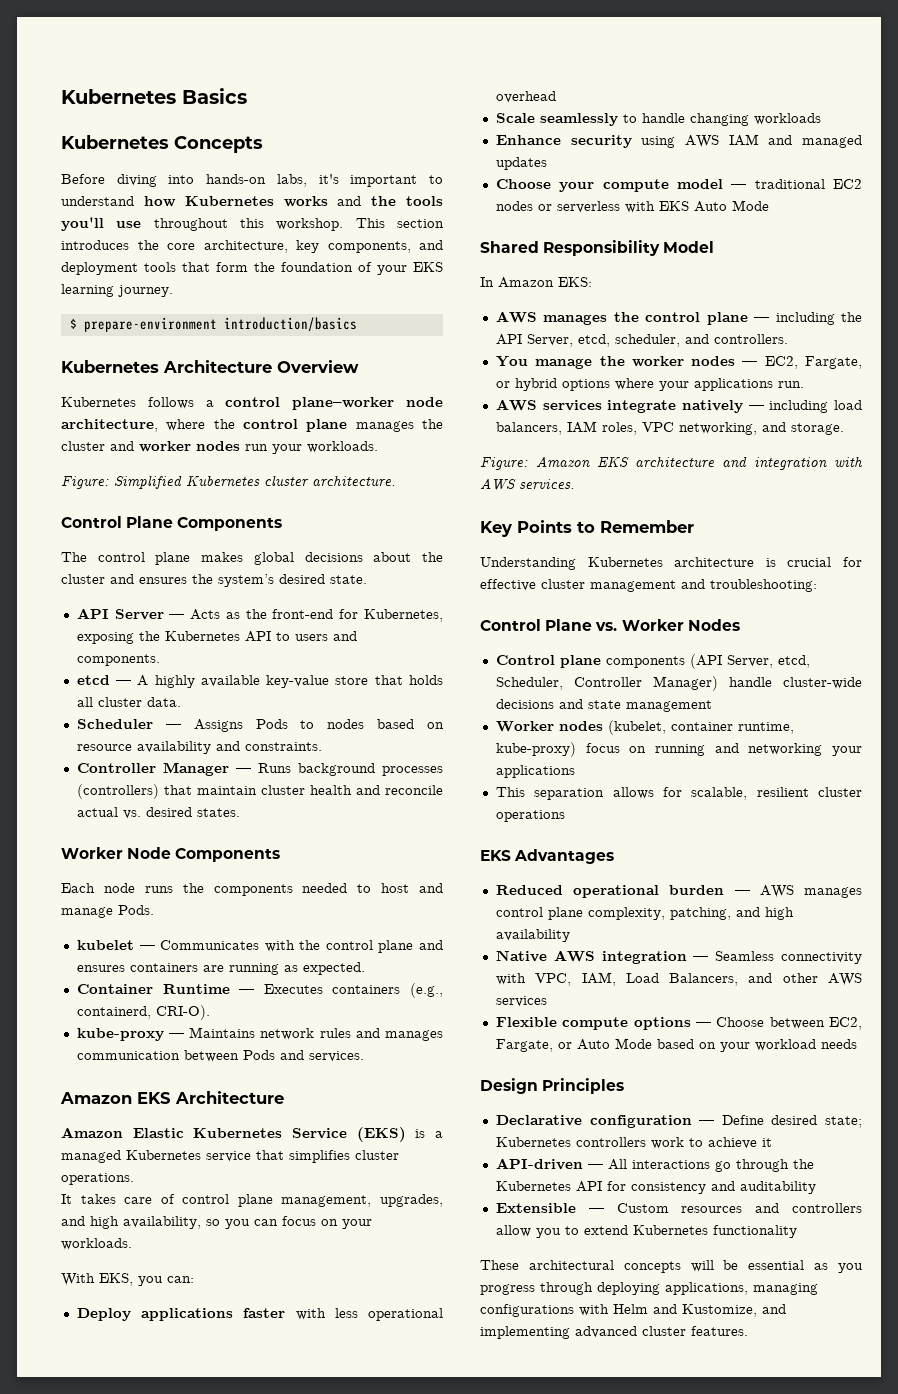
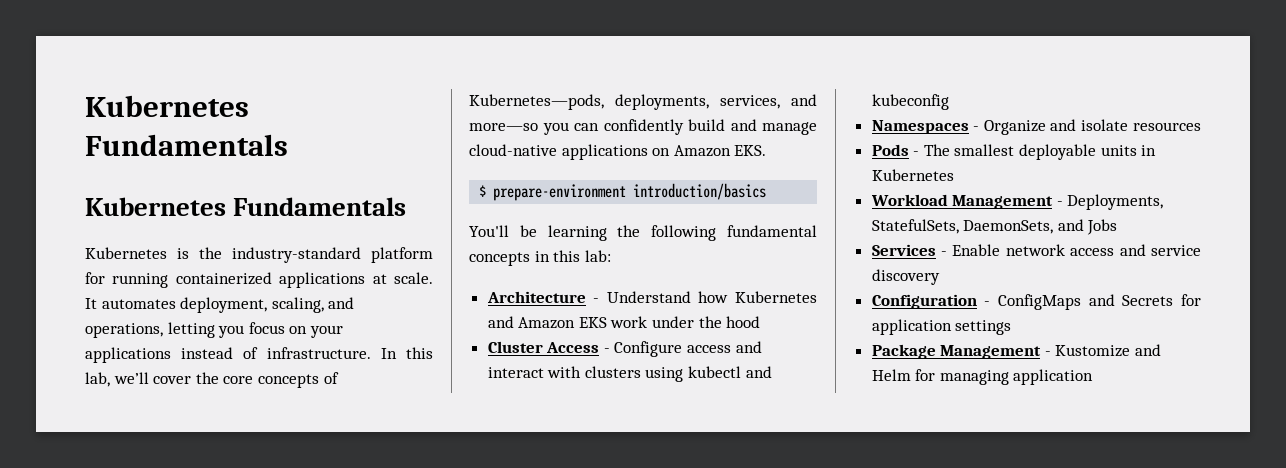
[61,88,247,104] [61,135,263,153] [61,174,444,187] [61,196,443,207] [61,217,444,231] [61,240,443,253] [61,262,443,275] [61,284,173,297] [69,317,357,332] [61,360,359,373] [61,397,444,410] [61,419,443,432] [61,441,378,454] [61,475,396,489] [61,516,283,531] [61,552,444,565] [61,574,367,587] [76,608,443,622] [76,631,357,644] [76,654,160,666] [76,675,444,688] [76,697,181,707] [76,719,444,732] [76,741,322,754] [76,762,443,776] [76,784,443,799] [76,807,240,819] [61,847,281,862] [61,883,443,896] [61,905,154,918] [76,940,443,953] [76,962,365,975] [76,983,444,998] [76,1005,210,1020] [76,1027,444,1041] [76,1050,364,1062] [60,1091,284,1104] [61,1127,444,1142] [61,1150,399,1163] [61,1173,134,1185] [61,1194,443,1207] [61,1216,372,1229] [61,1238,132,1250] [61,1273,194,1286] [76,1308,443,1321] [495,91,556,103] [495,113,821,126] [495,134,862,148] [495,157,547,170] [495,179,862,192] [495,200,769,213] [480,240,715,256] [480,277,592,288] [495,311,863,325] [495,334,788,347] [495,356,862,369] [495,378,804,391] [495,399,862,413] [495,421,844,435] [480,456,863,470] [480,478,575,490] [480,520,694,537] [480,557,862,570] [480,579,817,592] [480,619,740,631] [495,654,810,669] [495,676,862,691] [495,699,712,712] [495,720,794,735] [495,742,862,757] [495,765,575,778] [495,787,862,800] [495,810,565,822] [480,849,615,864] [495,885,862,898] [495,907,794,920] [495,929,570,942] [495,950,862,964] [495,972,862,986] [495,996,547,1007] [495,1017,863,1030] [495,1038,857,1052] [480,1078,625,1094] [495,1115,862,1128] [495,1137,772,1149] [495,1158,814,1172] [495,1181,816,1194] [495,1203,862,1213] [495,1225,797,1238] [480,1260,863,1273] [480,1282,818,1295] [480,1304,786,1317] [480,1326,748,1339] Kubernetes Basics // Kubernetes Concepts // Before diving into hands-on labs, it's important to understand how Kubernetes works and the tools you'll use throughout this workshop. This section introduces the core architecture, key components, and deployment tools that form the foundation of your EKS learning journey. // $ prepare-environment introduction/basics // Kubernetes Architecture Overview // Kubernetes follows a control plane–worker node architecture, where the control plane manages the cluster and worker nodes run your workloads. // Figure: Simplified Kubernetes cluster architecture. // Control Plane Components // The control plane makes global decisions about the cluster and ensures the system’s desired state. // API Server — Acts as the front-end for Kubernetes, exposing the Kubernetes API to users and components. // etcd — A highly available key-value store that holds all cluster data. // Scheduler — Assigns Pods to nodes based on resource availability and constraints. // Controller Manager — Runs background processes (controllers) that maintain cluster health and reconcile actual vs. desired states. // Worker Node Components // Each node runs the components needed to host and manage Pods. // kubelet — Communicates with the control plane and ensures containers are running as expected. // Container Runtime — Executes containers (e.g., containerd, CRI-O). // kube-proxy — Maintains network rules and manages communication between Pods and services. // Amazon EKS Architecture // Amazon Elastic Kubernetes Service (EKS) is a managed Kubernetes service that simplifies cluster operations. // It takes care of control plane management, upgrades, and high availability, so you can focus on your workloads. // With EKS, you can: // Deploy applications faster with less operational overhead // Scale seamlessly to handle changing workloads // Enhance security using AWS IAM and managed updates // Choose your compute model — traditional EC2 nodes or serverless with EKS Auto Mode // Shared Responsibility Model // In Amazon EKS: // AWS manages the control plane — including the API Server, etcd, scheduler, and controllers. // You manage the worker nodes — EC2, Fargate, or hybrid options where your applications run. // AWS services integrate natively — including load balancers, IAM roles, VPC networking, and storage. // Figure: Amazon EKS architecture and integration with AWS services. // Key Points to Remember // Understanding Kubernetes architecture is crucial for effective cluster management and troubleshooting: // Control Plane vs. Worker Nodes // Control plane components (API Server, etcd, Scheduler, Controller Manager) handle cluster-wide decisions and state management // Worker nodes (kubelet, container runtime, kube-proxy) focus on running and networking your applications // This separation allows for scalable, resilient cluster operations // EKS Advantages // Reduced operational burden — AWS manages control plane complexity, patching, and high availability // Native AWS integration — Seamless connectivity with VPC, IAM, Load Balancers, and other AWS services // Flexible compute options — Choose between EC2, Fargate, or Auto Mode based on your workload needs // Design Principles // Declarative configuration — Define desired state; Kubernetes controllers work to achieve it // API-driven — All interactions go through the Kubernetes API for consistency and auditability // Extensible — Custom resources and controllers allow you to extend Kubernetes functionality // These architectural concepts will be essential as you progress through deploying applications, managing configurations with Helm and Kustomize, and implementing advanced cluster features. -> [85,95,249,117] [85,134,288,156] [85,197,407,216] [85,247,433,263] [85,272,433,288] [85,297,355,313] [85,322,343,338] [85,347,433,363] [85,372,339,388] [469,94,817,110] [469,119,817,135] [469,144,767,160] [479,183,767,201] [469,225,817,241] [469,250,611,266] [486,291,817,303] [487,316,761,329] [487,341,762,357] [487,366,772,382] [871,94,949,110] [871,119,1201,135] [871,144,1157,160] [871,169,954,181] [870,194,1164,210] [871,219,1118,235] [871,244,1201,256] [871,269,940,285] [871,294,1201,310] [871,319,1012,335] [871,344,1162,359] [871,369,1094,385] Kubernetes Fundamentals // Kubernetes Fundamentals // Kubernetes is the industry-standard platform for running containerized applications at scale. It automates deployment, scaling, and operations, letting you focus on your applications instead of infrastructure. In this lab, we’ll cover the core concepts of Kubernetes—pods, deployments, services, and more—so you can confidently build and manage cloud-native applications on Amazon EKS. // $ prepare-environment introduction/basics // You'll be learning the following fundamental concepts in this lab: // Architecture - Understand how Kubernetes and Amazon EKS work under the hood // Cluster Access - Configure access and interact with clusters using kubectl and kubeconfig // Namespaces - Organize and isolate resources // Pods - The smallest deployable units in Kubernetes // Workload Management - Deployments, StatefulSets, DaemonSets, and Jobs // Services - Enable network access and service discovery // Configuration - ConfigMaps and Secrets for application settings // Package Management - Kustomize and Helm for managing application

